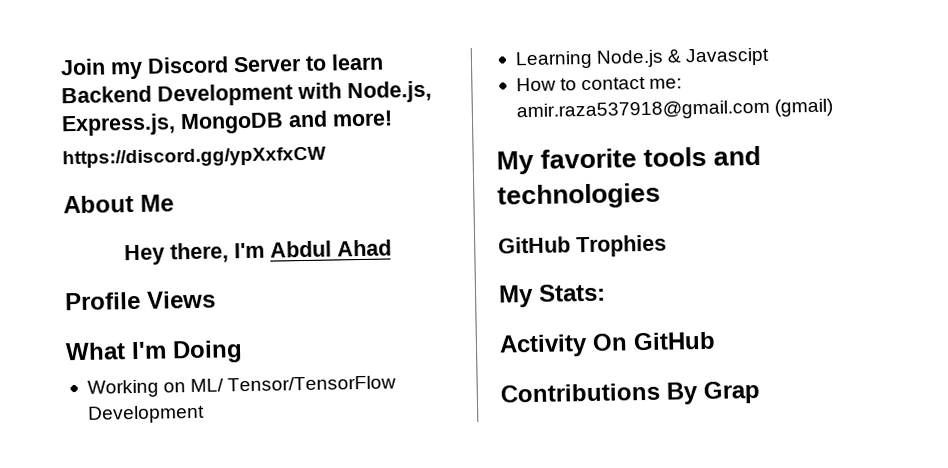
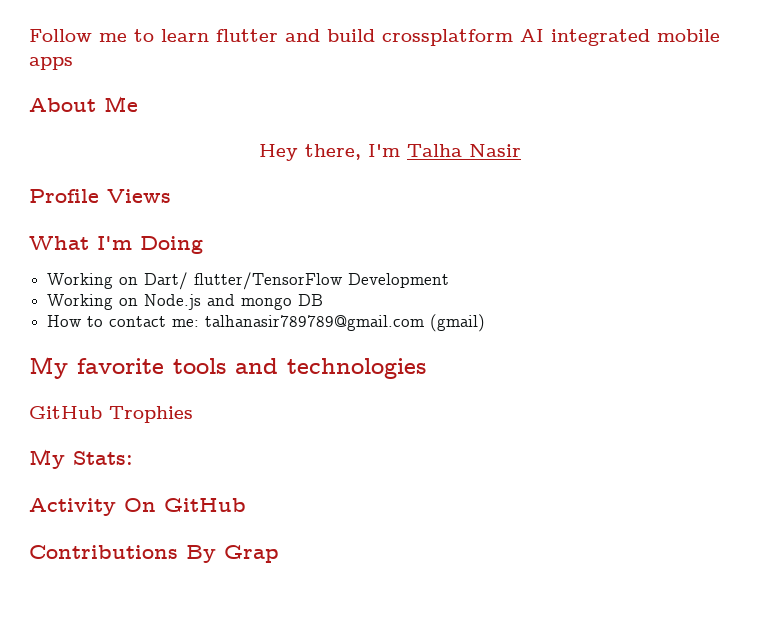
[60,53,384,80] [61,80,432,107] [61,110,393,137] [62,146,326,169] Join my Discord Server to learn Backend Development with Node.js, Express.js, MongoDB and more! // https://discord.gg/ypXxfxCW -> [29,29,720,46] [29,57,73,70] Follow me to learn flutter and build crossplatform AI integrated mobile apps
[269,239,392,258] Abdul Ahad -> [407,144,521,157] Talha Nasir
[190,375,397,393] ML/ Tensor/TensorFlow -> [144,272,344,290] Dart/ flutter/TensorFlow
[514,47,771,70] Learning Node.js & Javascipt -> [47,294,324,310] Working on Node.js and mongo DB
[515,99,770,122] amir.raza537918@gmail.com -> [205,315,425,331] talhanasir789789@gmail.com

